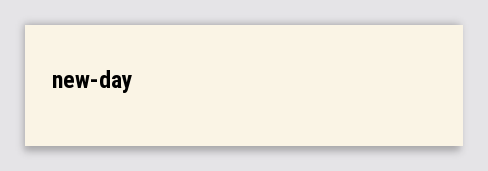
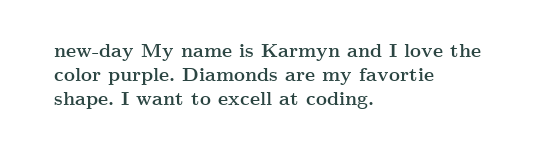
(132, 81) none -> [141,43,481,61] [54,68,434,85] [54,92,374,109] My name is Karmyn and I love the color purple. Diamonds are my favortie shape. I want to excell at coding.

